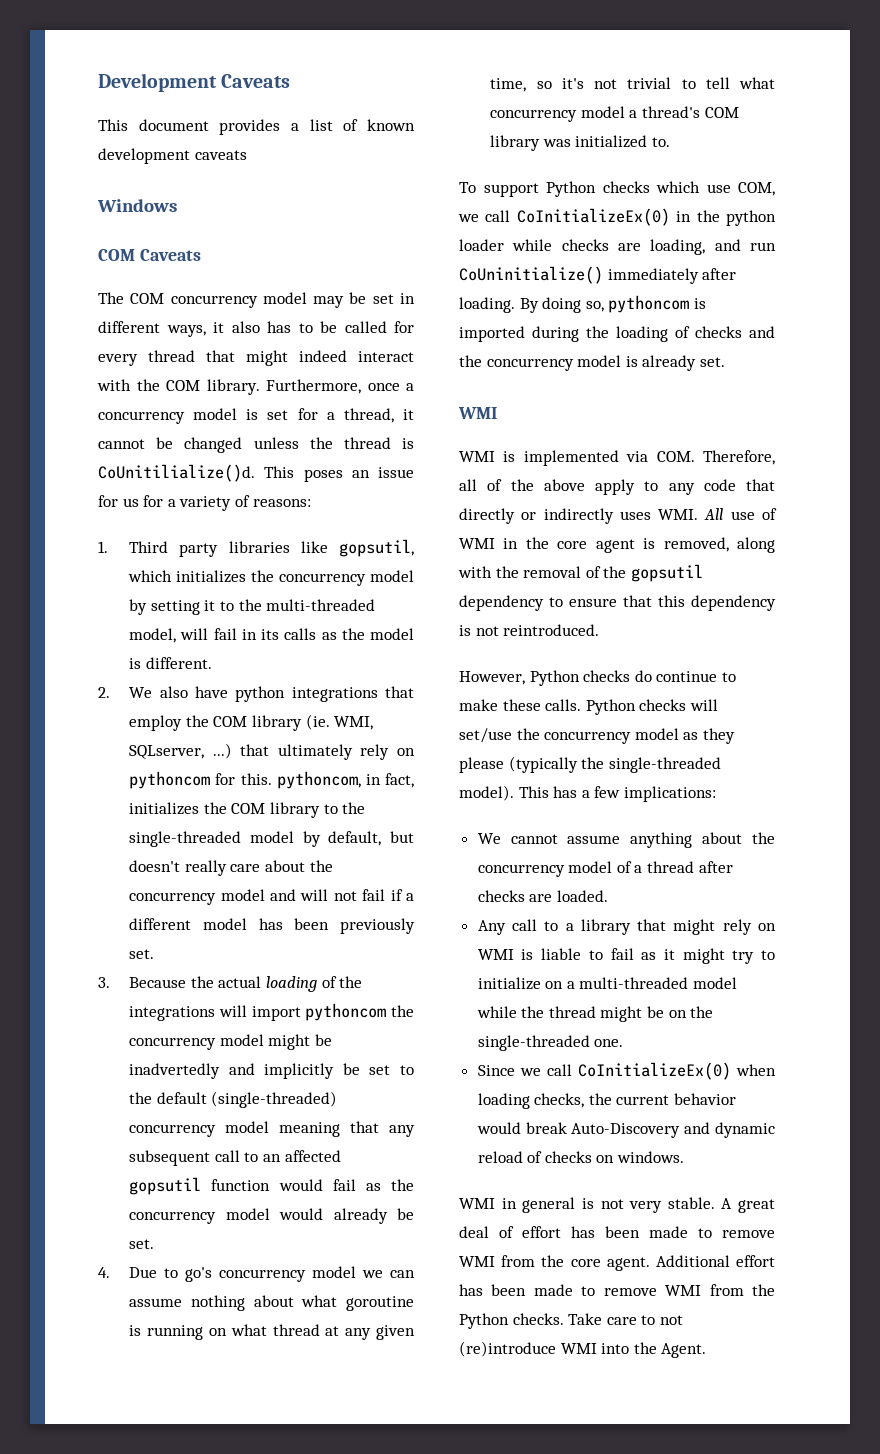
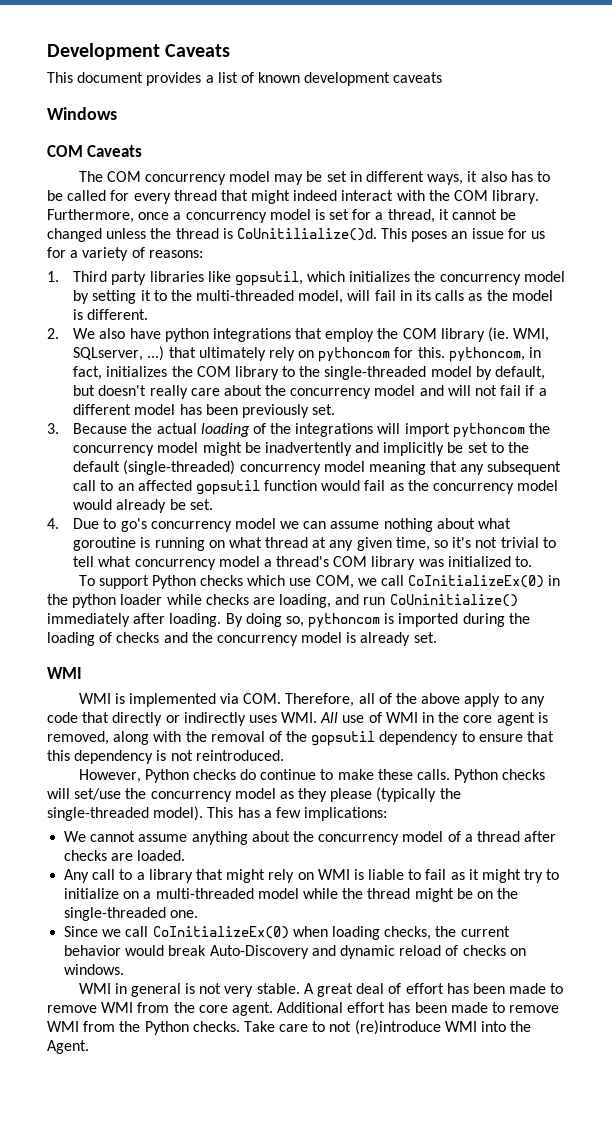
[129,1063,221,1079] inadvertedly -> [264,442,352,456] inadvertently

